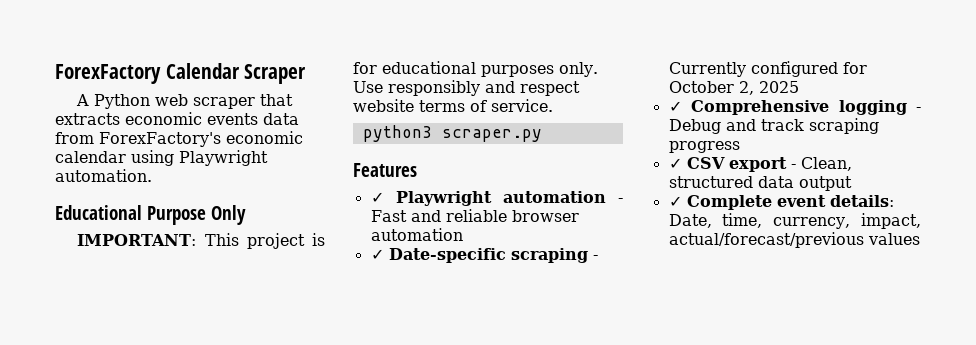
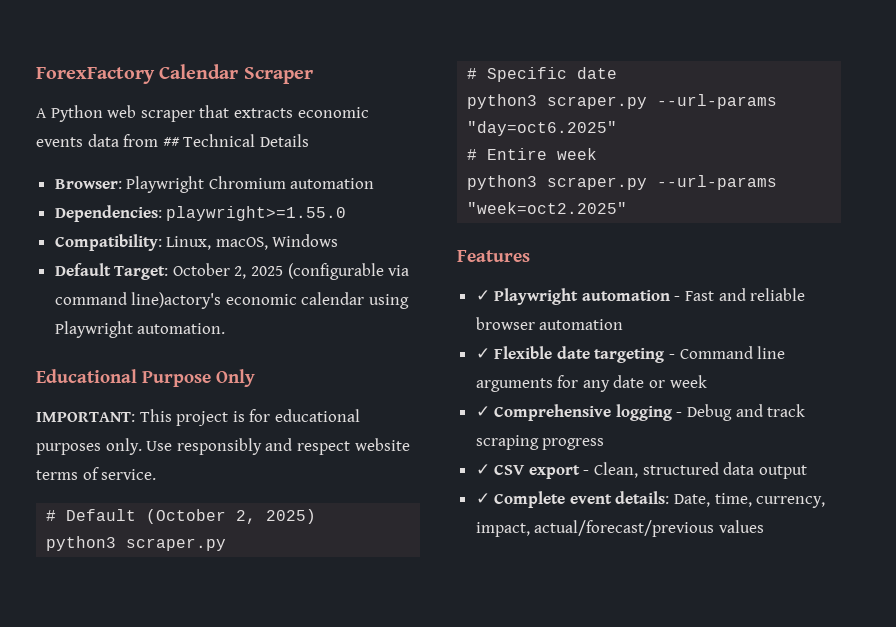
[99,132,221,147] ForexFactory's -> [162,134,309,147] [54,176,375,193] [54,205,347,222] [54,234,339,251] [54,263,410,280] [54,292,222,309] ## Technical Details // Browser: Playwright Chromium automation // Dependencies: playwright>=1.55.0 // Compatibility: Linux, macOS, Windows // Default Target: October 2, 2025 (configurable via command line)actory's
[362,125,542,142] python3 scraper.py -> [46,509,317,524] [46,536,227,551] [467,67,618,82] [467,94,778,109] [467,121,618,136] [467,148,598,160] [467,175,778,190] [467,202,628,214] # Default (October 2, 2025) // python3 scraper.py // # Specific date // python3 scraper.py --url-params "day=oct6.2025" // # Entire week // python3 scraper.py --url-params "week=oct2.2025"
[388,248,598,263] [668,61,867,77] [668,81,799,95] Date-specific scraping - Currently configured for October 2, 2025 -> [494,346,786,363] [475,375,707,392] Flexible date targeting - Command line arguments for any date or week

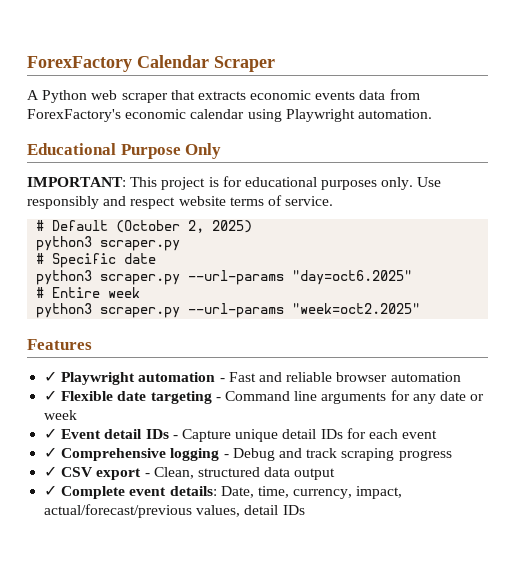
[162,134,309,147] [54,176,375,193] [54,205,347,222] [54,234,339,251] [54,263,410,280] [54,292,222,309] ## Technical Details // Browser: Playwright Chromium automation // Dependencies: playwright>=1.55.0 // Compatibility: Linux, macOS, Windows // Default Target: October 2, 2025 (configurable via command line)actory's -> [27,109,121,122] ForexFactory's
(707, 381) none -> [44,428,438,442] // ✓ Event detail IDs - Capture unique detail IDs for each event
[718,520,764,533] values -> [196,505,305,517] values, detail IDs

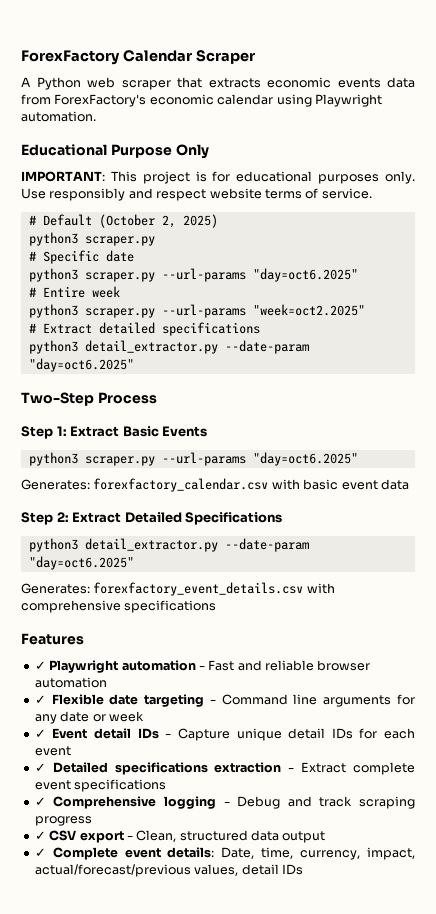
(421, 308) none -> [28,322,260,336] [28,340,309,354] [28,358,134,372] [21,392,157,406] [21,426,208,439] [28,452,358,466] [21,478,409,492] [21,512,283,525] [28,538,309,552] [28,556,134,570] [21,582,335,596] [21,600,217,613] // # Extract detailed specifications // python3 detail_extractor.py --date-param "day=oct6.2025" // Two-Step Process // Step 1: Extract Basic Events // python3 scraper.py --url-params "day=oct6.2025" // Generates: forexfactory_calendar.csv with basic event data // Step 2: Extract Detailed Specifications // python3 detail_extractor.py --date-param "day=oct6.2025" // Generates: forexfactory_event_details.csv with comprehensive specifications
(438, 434) none -> [34,762,415,775] [34,779,167,792] // ✓ Detailed specifications extraction - Extract complete event specifications

